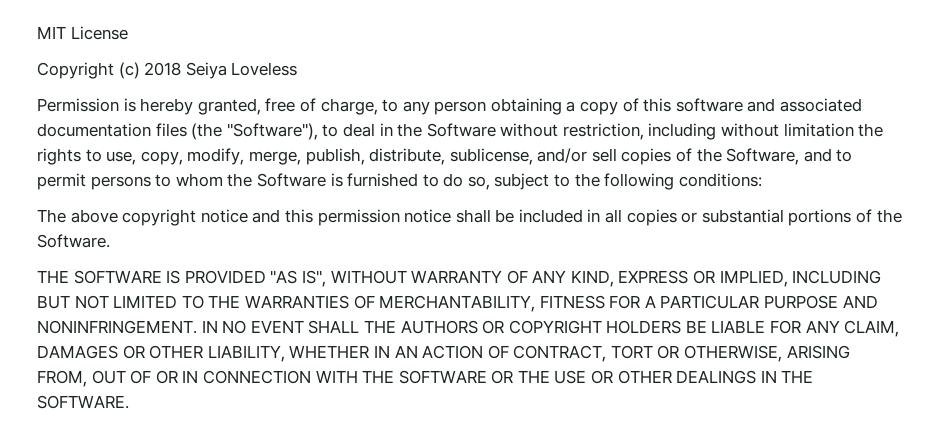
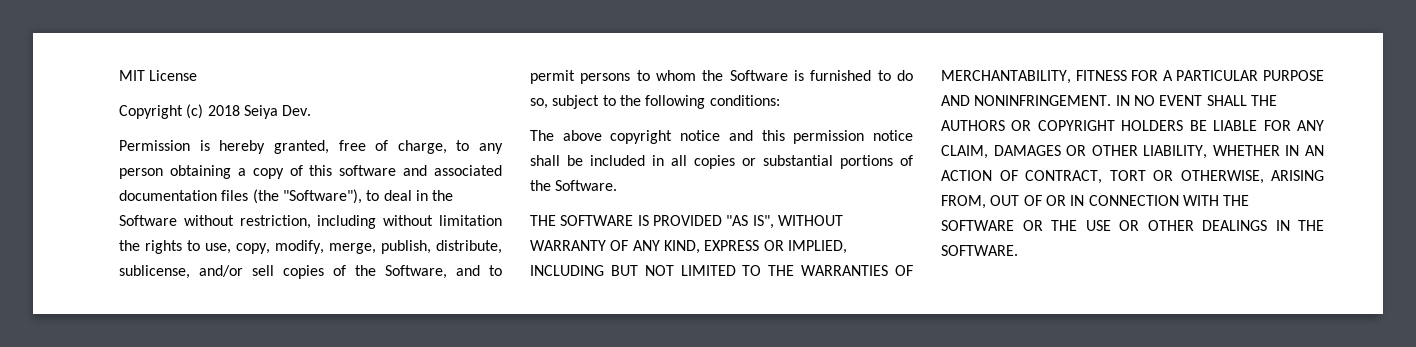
[231,62,298,76] Loveless -> [282,105,312,116] Dev.

